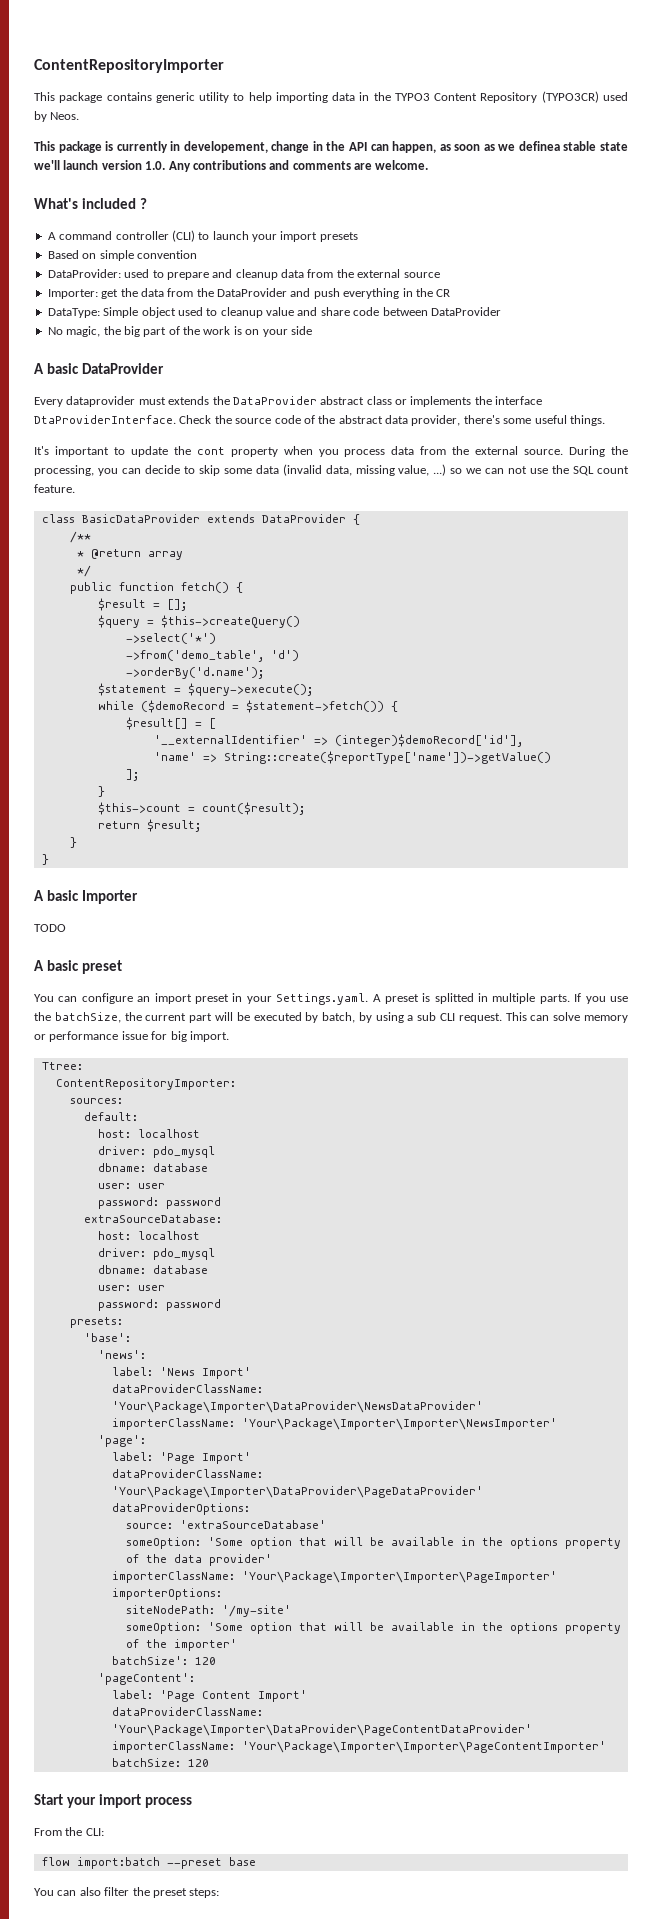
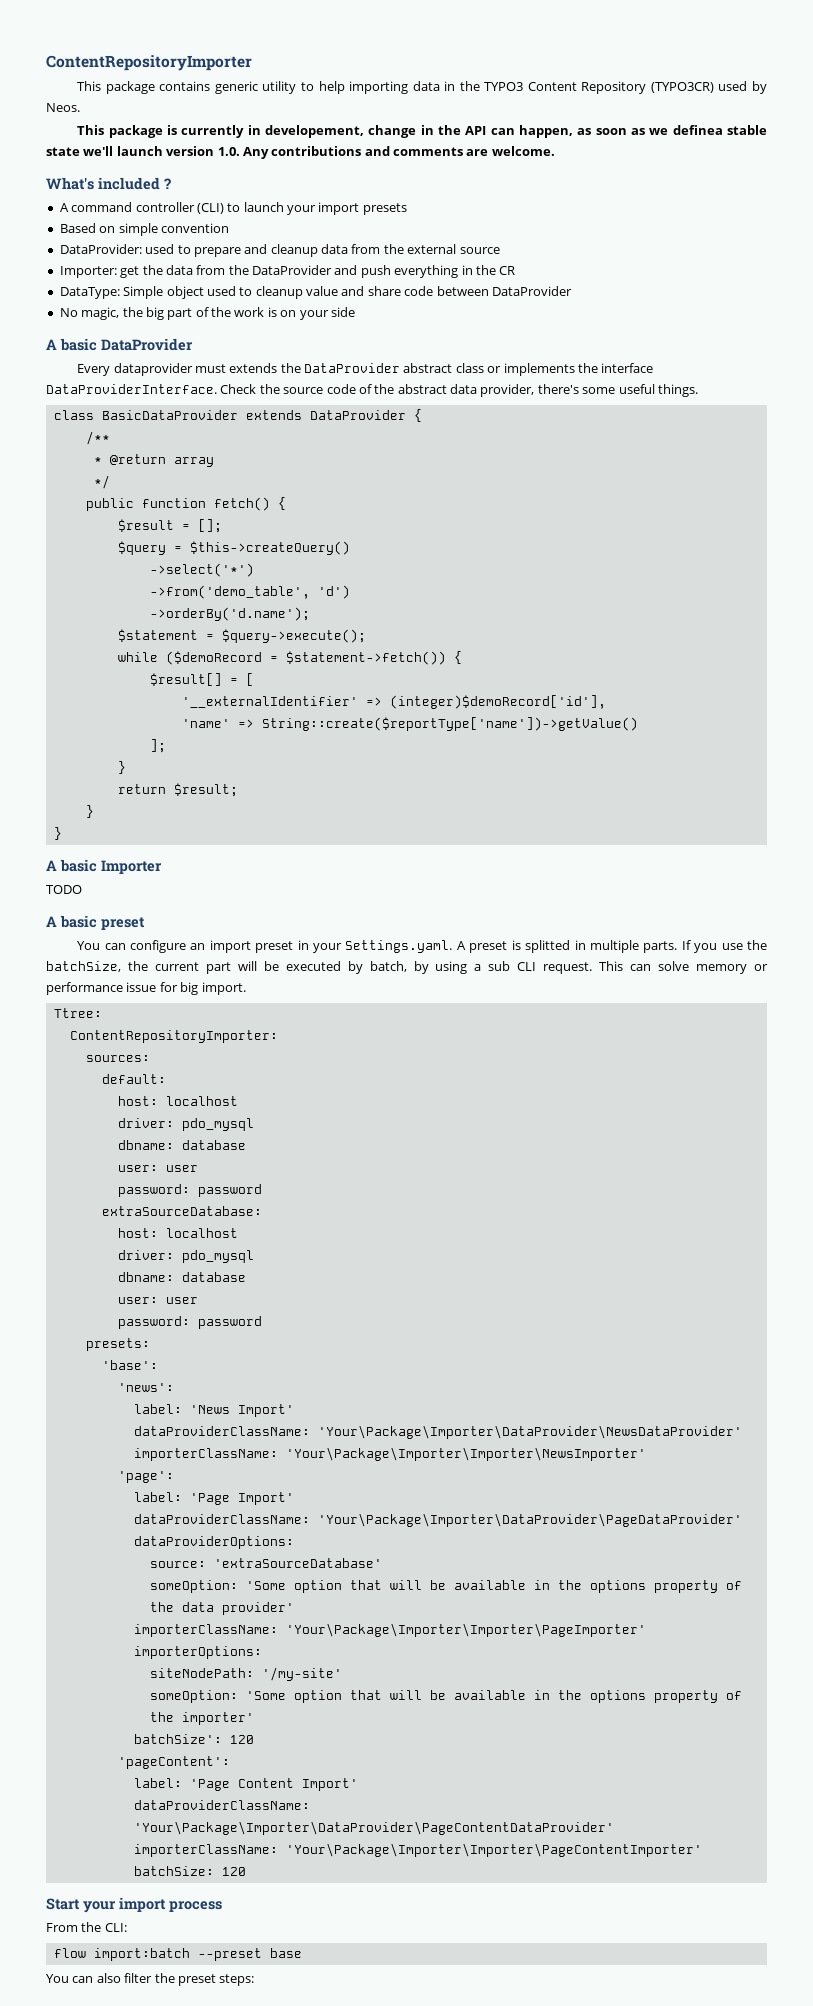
[34,415,176,424] DtaProviderInterface. -> [46,384,217,394] DataProviderInterface.
[34,446,628,457] [34,464,629,476] [34,484,75,493] // It's important to update the cont property when you process data from the external source. During the processing, you can decide to skip some data (invalid data, missing value, ...) so we can not use the SQL count feature. -> (698, 390) none
[97,802,305,815] // $this->count = count($result); -> (126, 767) none

